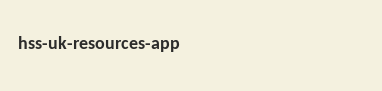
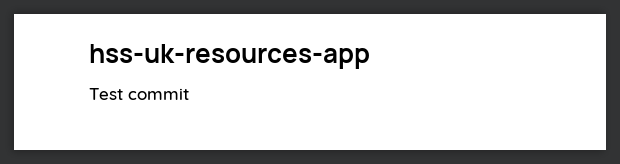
(180, 44) none -> [89,88,189,100] // Test commit

